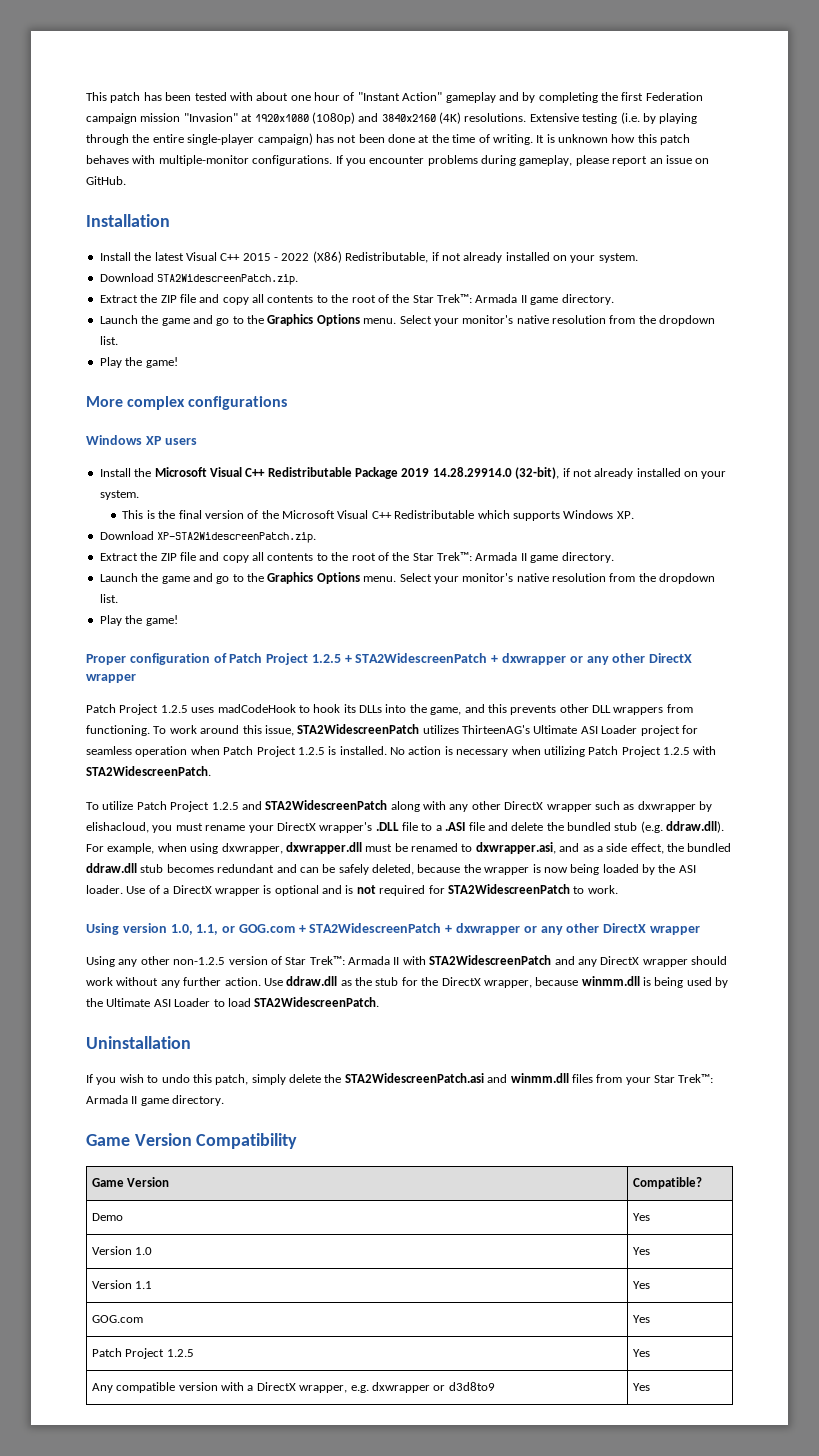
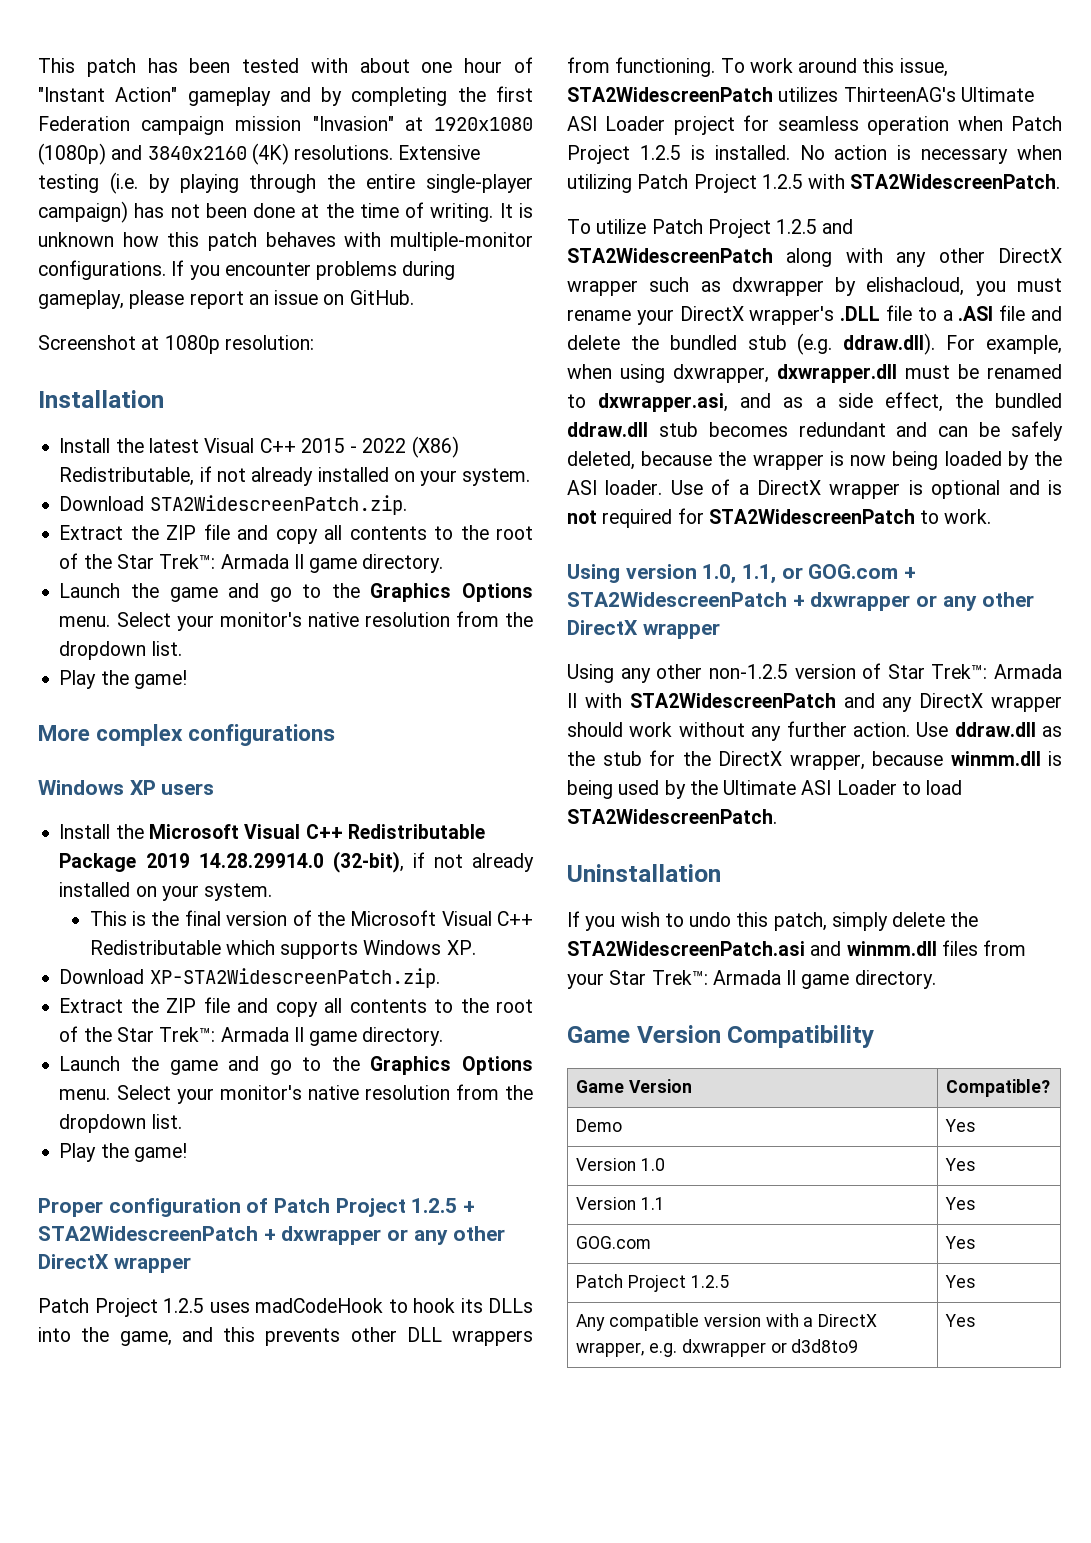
(126, 180) none -> [38,335,314,354] // Screenshot at 1080p resolution:

